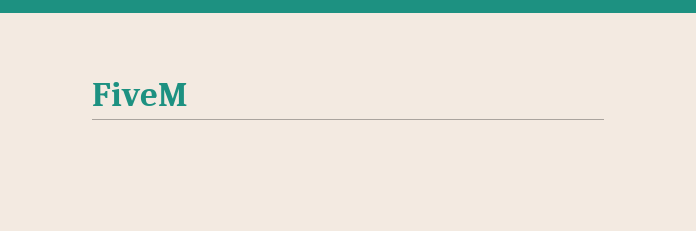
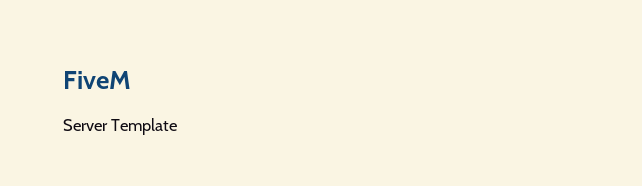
(188, 94) none -> [63,118,178,135] // Server Template

